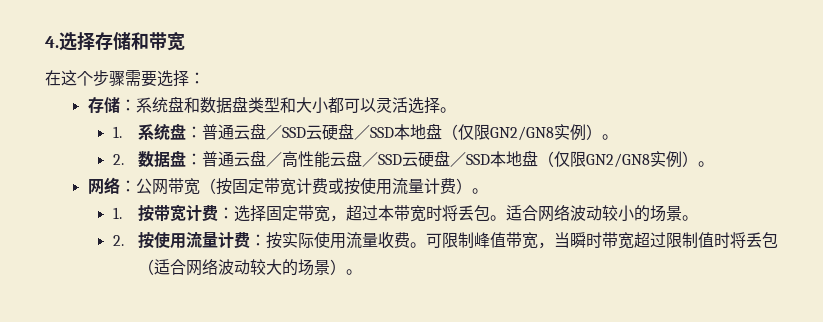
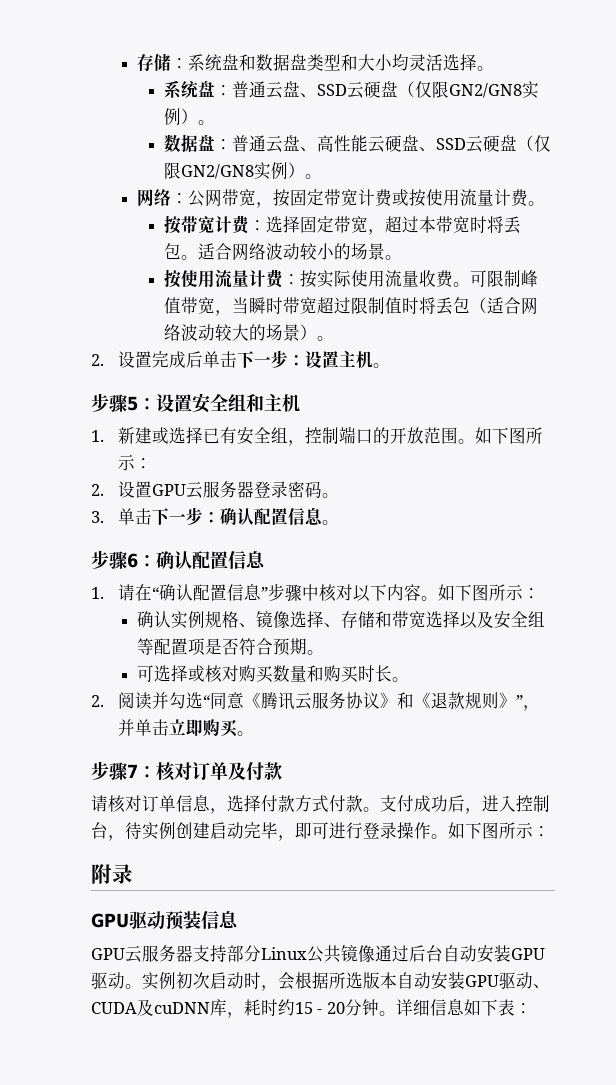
[45,31,185,51] [45,70,205,87] 4.选择存储和带宽 // 在这个步骤需要选择： // -> (136, 62) none
[327,97,376,113] 都可以 -> [391,54,409,71] 均
[112,126,122,138] 1. -> (494, 68) none
[265,123,618,141] [112,154,124,165] ／SSD云硬盘／SSD本地盘（仅限GN2/GN8实例）。 // 2. -> [300,81,540,99] [164,108,216,125] 、SSD云硬盘（仅限GN2/GN8实例）。 //
[265,152,282,167] ／ -> [300,147,318,152] 、
[345,150,538,167] 盘／SSD云硬盘／SSD本地盘 -> [385,135,518,153] 硬盘、SSD云硬盘
[199,178,216,194] （ -> [255,202,273,208] ，
[455,178,488,194] [112,207,122,219] ）。 // 1. -> [527,201,545,206] 。 //
[112,235,124,246] 2. -> (403, 257) none
(362, 272) none -> [91,350,391,368] [91,393,300,413] [91,426,544,446] [118,454,153,471] [91,481,340,499] [91,507,340,526] [91,550,266,569] [91,583,541,602] [136,610,545,629] [136,638,324,656] [136,665,409,683] [91,692,541,711] [118,719,255,737] [91,761,282,781] [91,795,550,814] [91,822,550,841] [91,864,133,884] [91,911,239,930] [91,944,545,963] [91,972,550,991] [91,999,532,1018] // 2.设置完成后单击下一步：设置主机。 // 步骤5：设置安全组和主机 // 1.新建或选择已有安全组，控制端口的开放范围。如下图所示： // 2.设置GPU云服务器登录密码。 // 3.单击下一步：确认配置信息。 // 步骤6：确认配置信息 // 1.请在“确认配置信息”步骤中核对以下内容。如下图所示： // 确认实例规格、镜像选择、存储和带宽选择以及安全组等配置项是否符合预期。 // 可选择或核对购买数量和购买时长。 // 2.阅读并勾选“同意《腾讯云服务协议》和《退款规则》”，并单击立即购买。 // 步骤7：核对订单及付款 // 请核对订单信息，选择付款方式付款。支付成功后，进入控制台，待实例创建启动完毕，即可进行登录操作。如下图所示： // 附录 // GPU驱动预装信息 // GPU云服务器支持部分Linux公共镜像通过后台自动安装GPU驱动。实例初次启动时，会根据所选版本自动安装GPU驱动、CUDA及cuDNN库，耗时约15 - 20分钟。详细信息如下表：

